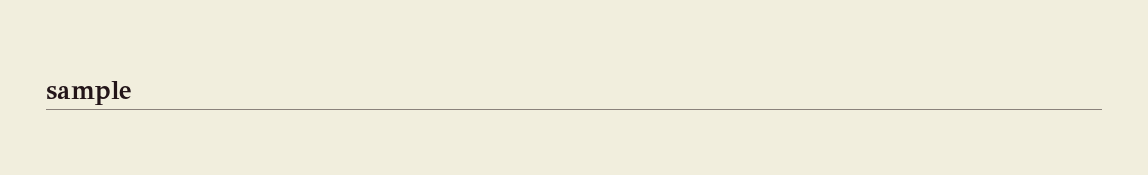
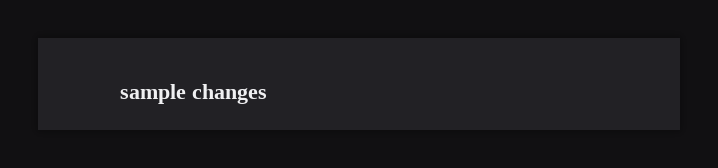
(132, 93) none -> [192,84,267,104] changes

